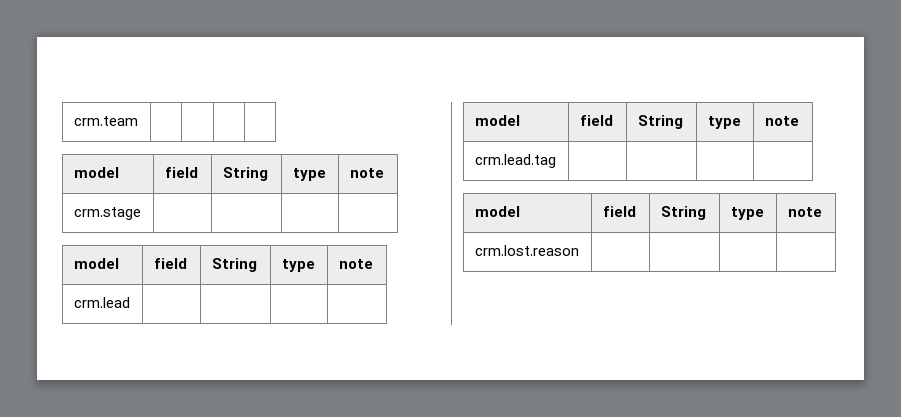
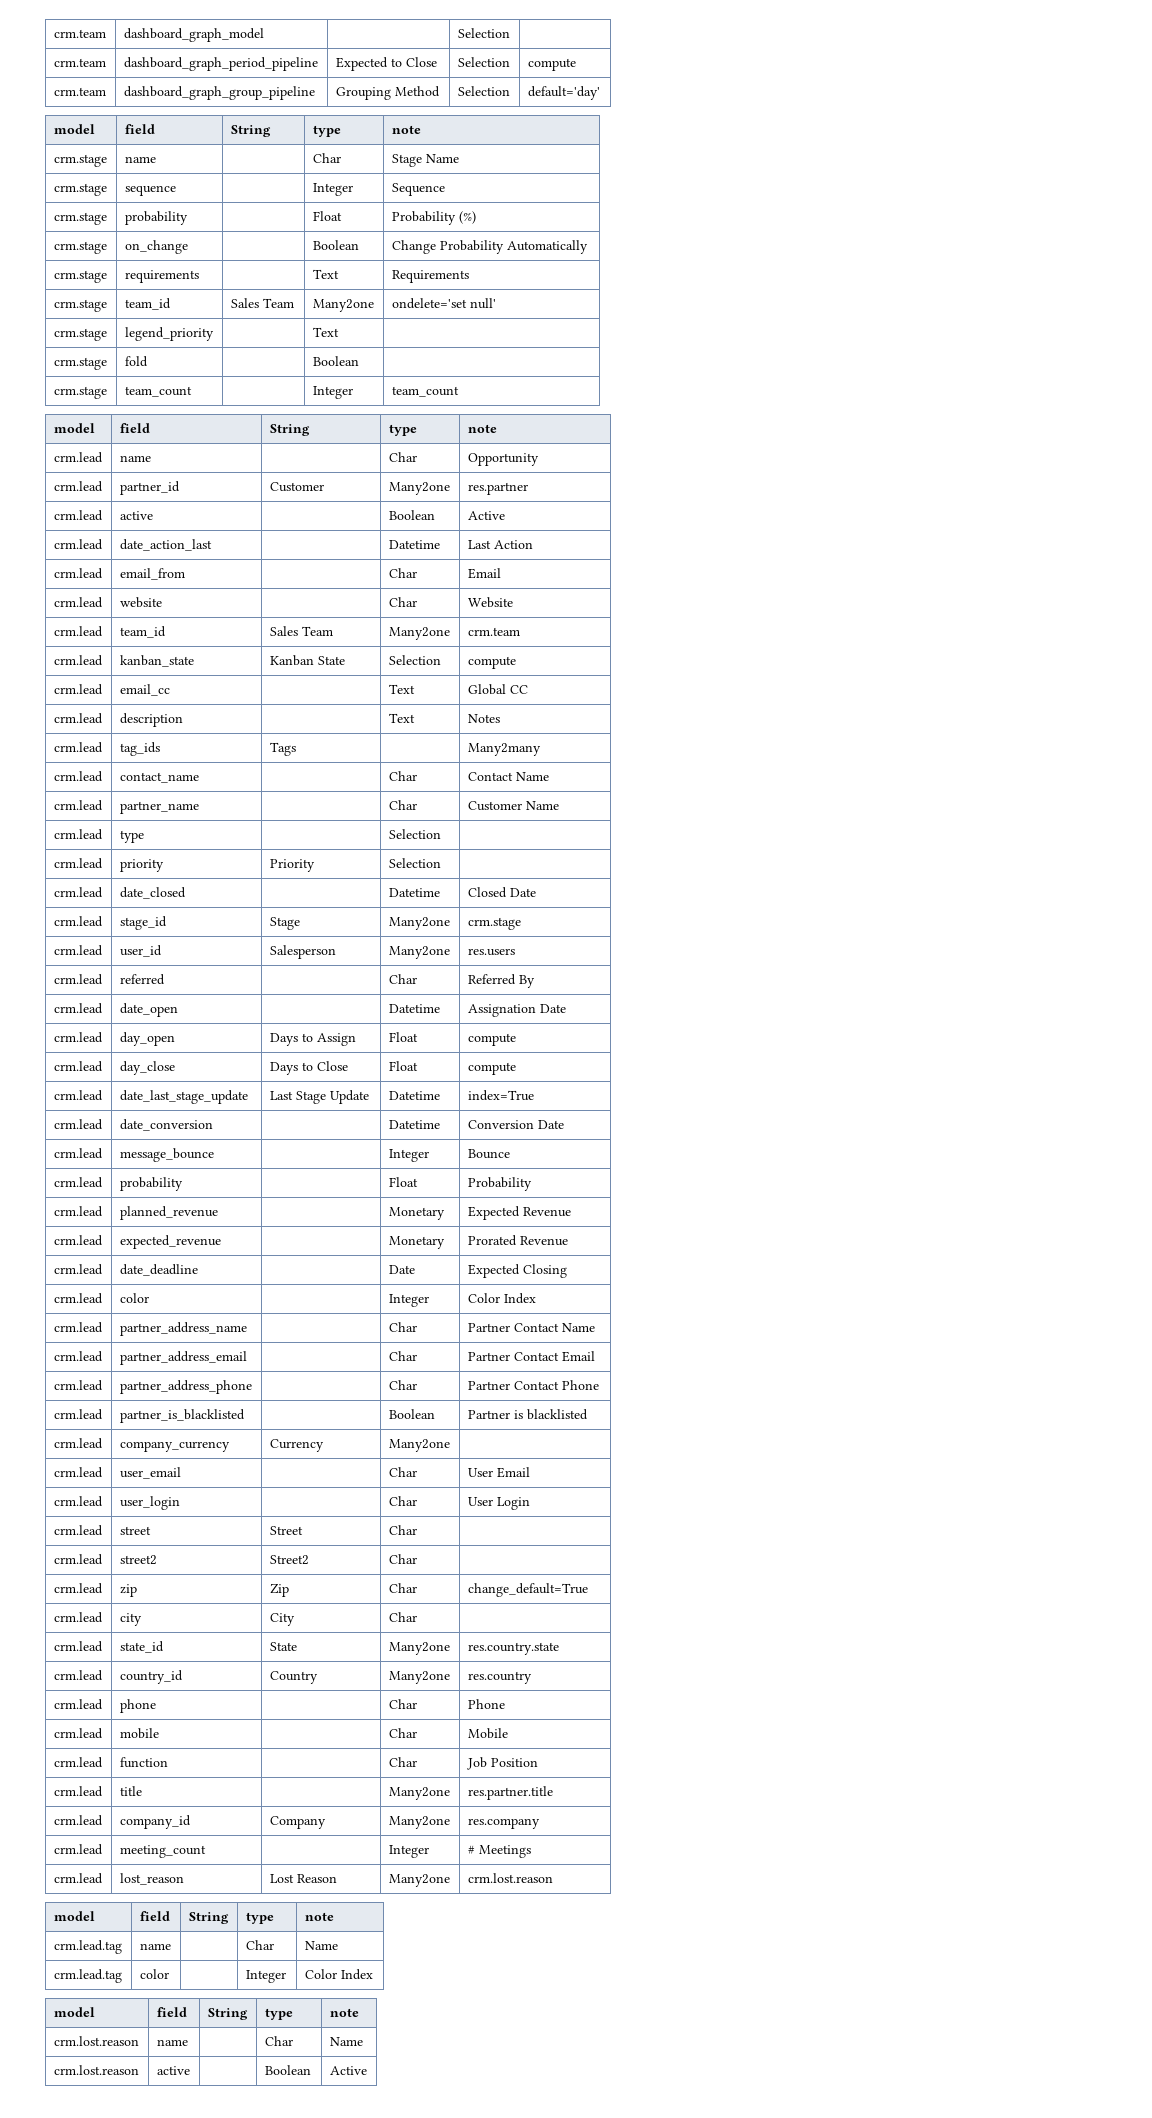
[73,116,138,126] crm.team | | | | -> [53,29,106,38] [123,28,264,42] [457,28,510,38] [53,58,106,67] [123,57,318,71] [335,57,437,71] [457,57,510,67] [527,58,576,71] [53,87,106,96] [123,86,315,100] [335,86,440,100] [457,86,510,96] [527,86,600,100] crm.team | dashboard_graph_model | | Selection | // crm.team | dashboard_graph_period_pipeline | Expected to Close | Selection | compute // crm.team | dashboard_graph_group_pipeline | Grouping Method | Selection | default='day'
(141, 213) | | | -> [124,156,156,163] [312,153,341,163] [391,154,459,167] [53,183,107,196] [124,185,176,196] [312,183,353,196] [391,183,445,196] [53,212,107,225] [124,211,188,225] [312,211,342,221] [391,211,476,225] [53,241,107,254] [124,240,188,254] [312,240,359,250] [391,240,588,254] [53,270,107,283] [124,270,199,283] [312,269,339,279] [391,270,469,283] [53,299,107,312] [124,298,171,310] [230,298,294,308] [312,299,374,312] [391,298,496,309] [53,328,107,341] [124,327,214,341] [312,327,339,337] [53,357,107,370] [124,356,148,367] [312,356,359,366] [53,386,107,399] [124,386,192,397] [312,386,353,399] [391,386,459,397] name | | Char | Stage Name // crm.stage | sequence | | Integer | Sequence // crm.stage | probability | | Float | Probability (%) // crm.stage | on_change | | Boolean | Change Probability Automatically // crm.stage | requirements | | Text | Requirements // crm.stage | team_id | Sales Team | Many2one | ondelete='set null' // crm.stage | legend_priority | | Text | // crm.stage | fold | | Boolean | // crm.stage | team_count | | Integer | team_count
(130, 302) | | | -> [119,455,151,462] [388,452,417,462] [467,453,539,466] [53,481,103,492] [119,481,180,495] [269,482,324,492] [388,482,450,495] [467,482,528,495] [53,510,103,521] [119,511,153,520] [388,510,435,520] [467,511,505,520] [53,539,103,550] [119,539,212,551] [388,540,440,549] [467,540,533,549] [53,568,103,579] [119,568,185,580] [388,568,417,578] [467,568,501,579] [53,597,103,608] [119,597,162,608] [388,597,417,607] [467,597,513,608] [53,626,103,637] [119,626,166,638] [269,626,333,636] [388,627,450,640] [467,627,520,636] [53,655,103,666] [119,655,194,667] [269,655,345,666] [388,655,441,665] [467,656,516,669] [53,684,103,695] [119,684,170,696] [388,684,415,694] [467,684,528,695] [53,713,103,724] [119,713,183,727] [388,713,415,723] [467,714,500,723] [53,742,103,753] [119,742,160,756] [269,742,296,756] [467,743,541,756] [53,771,103,782] [119,772,199,783] [388,771,417,781] [467,772,549,781] [53,800,103,811] [119,801,199,814] [388,800,417,810] [467,801,559,811] [53,829,103,840] [119,830,144,843] [388,829,441,839] [53,858,103,869] [119,859,164,872] [269,859,315,872] [388,858,441,868] [53,887,103,898] [119,887,186,899] [388,888,440,897] [467,887,536,898] [53,916,103,927] [119,916,167,930] [269,917,300,930] [388,917,450,930] [467,917,521,930] [53,945,103,956] [119,945,162,957] [269,945,336,959] [388,946,450,959] [467,948,515,956] [53,974,103,985] [119,974,165,985] [388,974,417,984] [467,974,535,988] [53,1003,103,1014] [119,1003,178,1017] [388,1004,440,1013] [467,1004,566,1017] [53,1032,103,1043] [119,1032,175,1046] [269,1033,356,1046] [388,1032,418,1042] [467,1033,516,1046] [53,1061,103,1072] [119,1061,175,1075] [269,1061,348,1075] [388,1061,418,1071] [467,1062,516,1075] [53,1090,103,1101] [119,1090,248,1104] [269,1090,369,1104] [388,1091,440,1100] [467,1090,534,1101] [53,1119,103,1130] [119,1119,213,1131] [388,1120,440,1129] [467,1120,564,1129] [53,1148,103,1159] [119,1148,214,1162] [388,1149,429,1162] [467,1149,510,1159] [53,1177,103,1188] [119,1177,183,1191] [388,1177,418,1187] [467,1177,532,1191] [53,1206,103,1217] [119,1206,218,1220] [388,1207,445,1220] [467,1206,571,1220] [53,1235,103,1246] [119,1235,221,1249] [388,1236,445,1249] [467,1235,568,1246] [53,1264,103,1275] [119,1264,198,1276] [388,1265,415,1274] [467,1264,567,1278] [53,1293,103,1304] [119,1293,149,1303] [388,1294,429,1307] [467,1293,536,1304] [53,1322,103,1333] [119,1322,247,1336] [388,1322,417,1332] [467,1323,595,1332] [53,1351,103,1362] [119,1351,247,1365] [388,1351,417,1361] [467,1351,595,1362] [53,1380,103,1391] [119,1380,252,1394] [388,1380,417,1390] [467,1380,599,1390] [53,1409,103,1420] [119,1409,245,1423] [388,1409,435,1419] [467,1409,588,1420] [53,1438,103,1449] [119,1441,230,1452] [269,1439,324,1452] [388,1439,450,1452] [53,1467,103,1478] [119,1467,181,1479] [388,1467,417,1477] [467,1467,530,1478] [53,1496,103,1507] [119,1496,180,1510] [388,1496,417,1506] [467,1497,530,1510] [53,1525,103,1536] [119,1526,151,1535] [269,1526,303,1535] [388,1525,417,1535] [53,1554,103,1565] [119,1555,157,1565] [269,1555,309,1565] [388,1554,417,1564] [53,1583,103,1594] [119,1584,137,1597] [269,1583,289,1597] [388,1583,417,1593] [467,1583,588,1597] [53,1612,103,1623] [119,1613,142,1626] [269,1613,295,1626] [388,1612,417,1622] [53,1641,103,1652] [119,1641,164,1653] [269,1642,297,1651] [388,1642,450,1655] [467,1642,559,1655] [53,1670,103,1681] [119,1670,183,1684] [269,1671,318,1684] [388,1671,450,1684] [467,1671,532,1684] [53,1699,103,1710] [119,1699,156,1713] [388,1699,417,1709] [467,1699,505,1709] [53,1728,103,1739] [119,1728,159,1739] [388,1728,417,1738] [467,1728,508,1739] [53,1757,103,1768] [119,1757,168,1768] [388,1757,417,1767] [466,1757,538,1770] [53,1786,103,1797] [119,1786,142,1796] [388,1787,450,1800] [467,1786,553,1800] [53,1815,103,1826] [119,1815,191,1829] [269,1816,326,1829] [388,1816,450,1829] [467,1818,540,1829] [53,1844,103,1855] [119,1845,206,1858] [388,1845,429,1858] [467,1845,531,1858] [53,1873,103,1884] [119,1873,184,1885] [269,1874,337,1883] [388,1874,450,1887] [467,1873,553,1883] name | | Char | Opportunity // crm.lead | partner_id | Customer | Many2one | res.partner // crm.lead | active | | Boolean | Active // crm.lead | date_action_last | | Datetime | Last Action // crm.lead | email_from | | Char | Email // crm.lead | website | | Char | Website // crm.lead | team_id | Sales Team | Many2one | crm.team // crm.lead | kanban_state | Kanban State | Selection | compute // crm.lead | email_cc | | Text | Global CC // crm.lead | description | | Text | Notes // crm.lead | tag_ids | Tags | | Many2many // crm.lead | contact_name | | Char | Contact Name // crm.lead | partner_name | | Char | Customer Name // crm.lead | type | | Selection | // crm.lead | priority | Priority | Selection | // crm.lead | date_closed | | Datetime | Closed Date // crm.lead | stage_id | Stage | Many2one | crm.stage // crm.lead | user_id | Salesperson | Many2one | res.users // crm.lead | referred | | Char | Referred By // crm.lead | date_open | | Datetime | Assignation Date // crm.lead | day_open | Days to Assign | Float | compute // crm.lead | day_close | Days to Close | Float | compute // crm.lead | date_last_stage_update | Last Stage Update | Datetime | index=True // crm.lead | date_conversion | | Datetime | Conversion Date // crm.lead | message_bounce | | Integer | Bounce // crm.lead | probability | | Float | Probability // crm.lead | planned_revenue | | Monetary | Expected Revenue // crm.lead | expected_revenue | | Monetary | Prorated Revenue // crm.lead | date_deadline | | Date | Expected Closing // crm.lead | color | | Integer | Color Index // crm.lead | partner_address_name | | Char | Partner Contact Name // crm.lead | partner_address_email | | Char | Partner Contact Email // crm.lead | partner_address_phone | | Char | Partner Contact Phone // crm.lead | partner_is_blacklisted | | Boolean | Partner is blacklisted // crm.lead | company_currency | Currency | Many2one | // crm.lead | user_email | | Char | User Email // crm.lead | user_login | | Char | User Login // crm.lead | street | Street | Char | // crm.lead | street2 | Street2 | Char | // crm.lead | zip | Zip | Char | change_default=True // crm.lead | city | City | Char | // crm.lead | state_id | State | Many2one | res.country.state // crm.lead | country_id | Country | Many2one | res.country // crm.lead | phone | | Char | Phone // crm.lead | mobile | | Char | Mobile // crm.lead | function | | Char | Job Position // crm.lead | title | | Many2one | res.partner.title // crm.lead | company_id | Company | Many2one | res.company // crm.lead | meeting_count | | Integer | # Meetings // crm.lead | lost_reason | Lost Reason | Many2one | crm.lost.reason
(556, 161) | | | -> [139,1943,171,1950] [245,1940,274,1950] [304,1941,338,1950] [53,1969,122,1983] [139,1969,169,1979] [245,1970,286,1983] [304,1969,373,1980] name | | Char | Name // crm.lead.tag | color | | Integer | Color Index
(579, 250) | | | -> [156,2039,188,2046] [264,2036,293,2046] [329,2037,363,2046] [53,2065,139,2075] [156,2066,190,2075] [264,2065,311,2075] [329,2066,367,2075] name | | Char | Name // crm.lost.reason | active | | Boolean | Active

